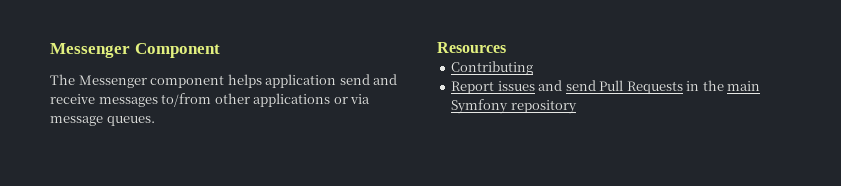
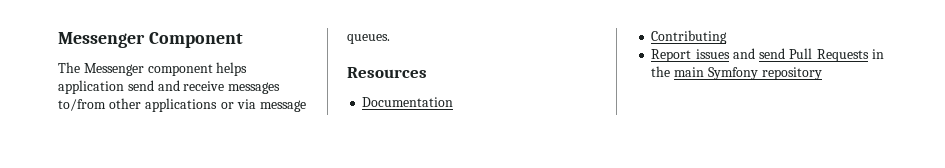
(506, 47) none -> [362,97,454,107] // Documentation

